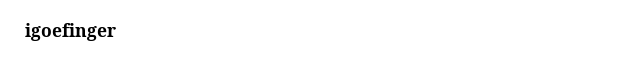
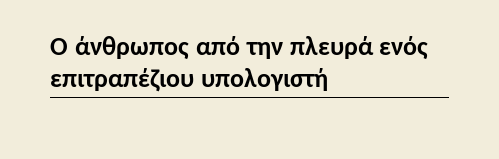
[25,23,116,41] igoefinger -> [50,36,429,60] [50,68,328,92] Ο άνθρωπος από την πλευρά ενός επιτραπέζιου υπολογιστή

